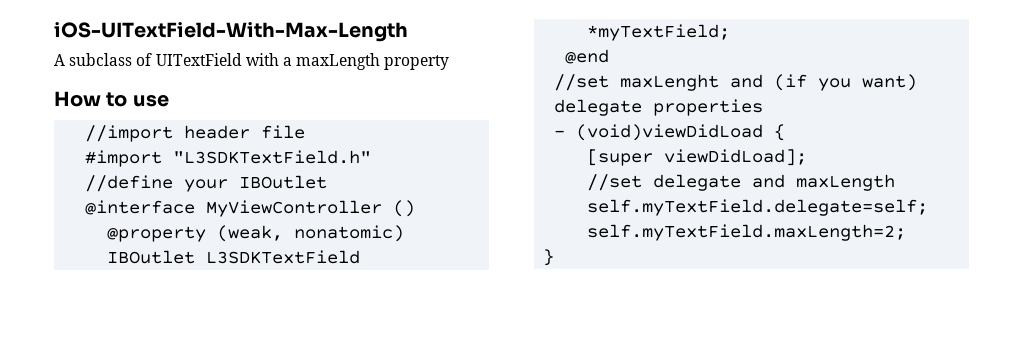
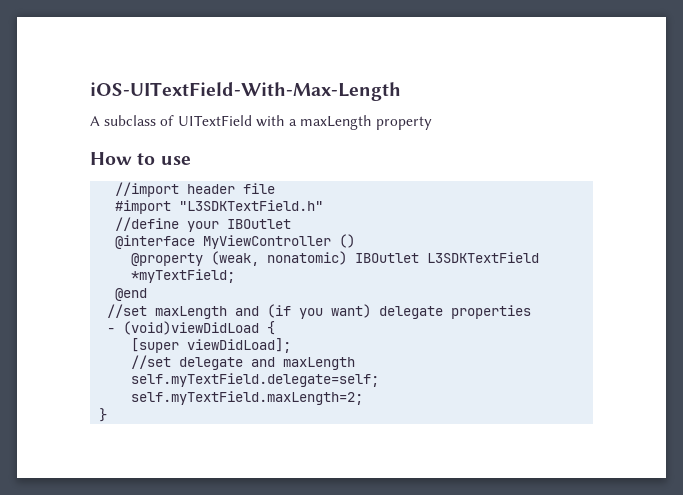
[620,74,720,91] maxLenght -> [155,306,228,319] maxLength

